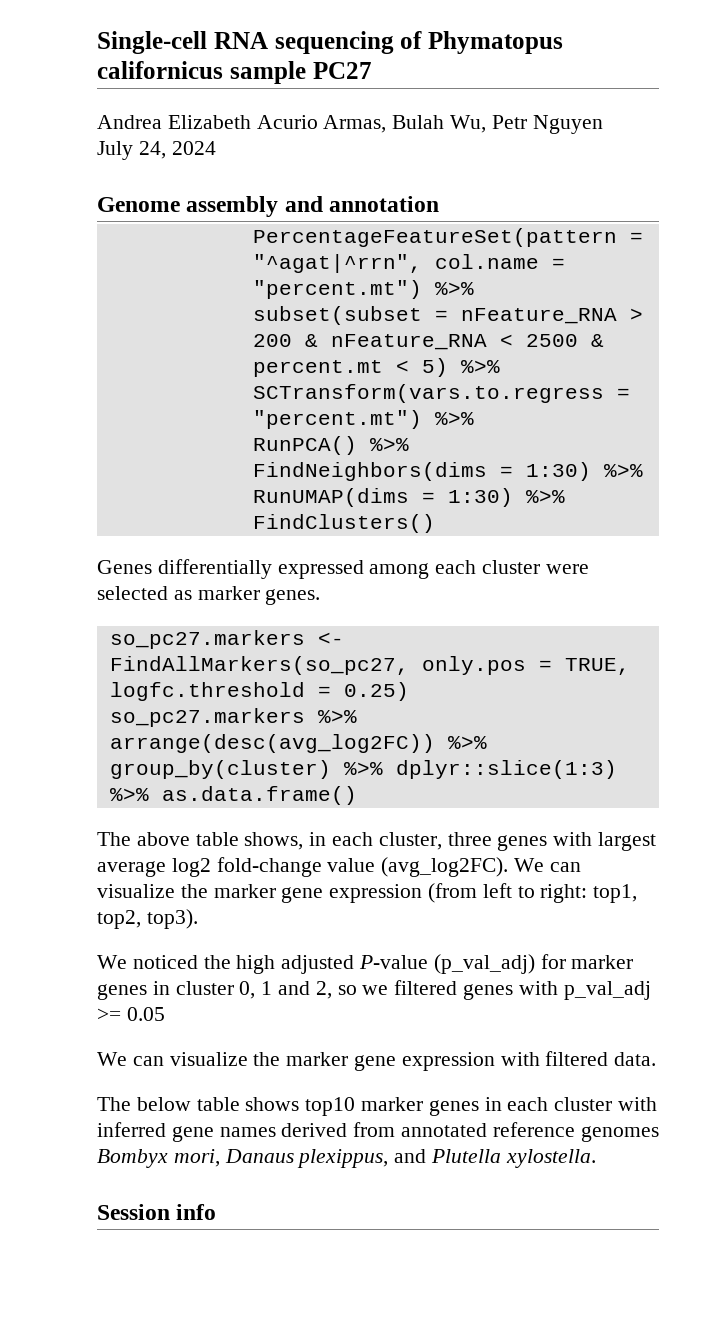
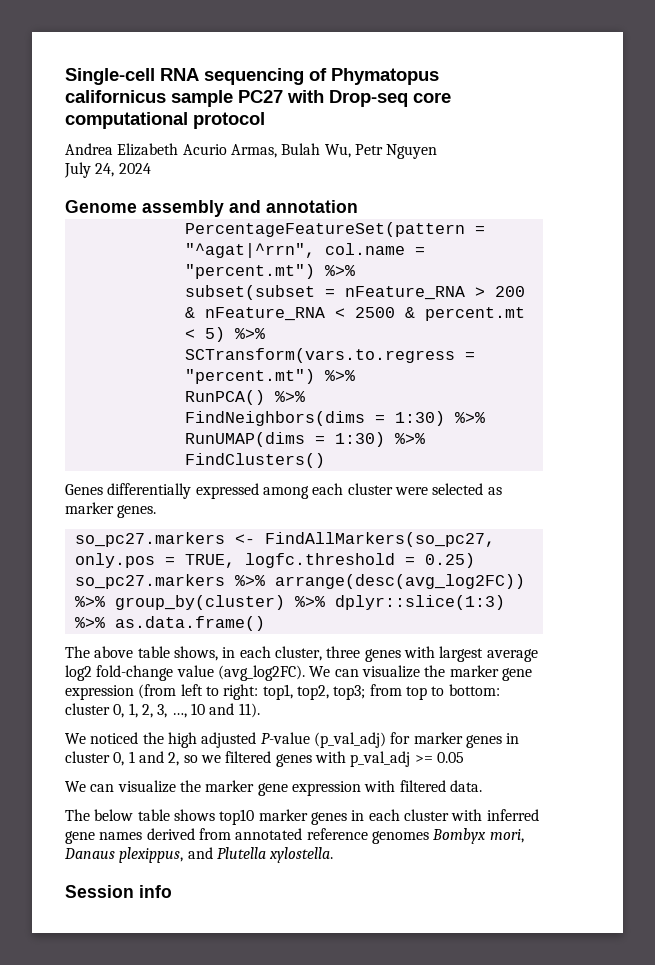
(372, 70) none -> [287,90,451,107] [65,112,265,129] with Drop-seq core computational protocol
[146,909,198,929] top3). -> [333,684,500,700] [65,703,260,718] top3; from top to bottom: cluster 0, 1, 2, 3, …, 10 and 11).

